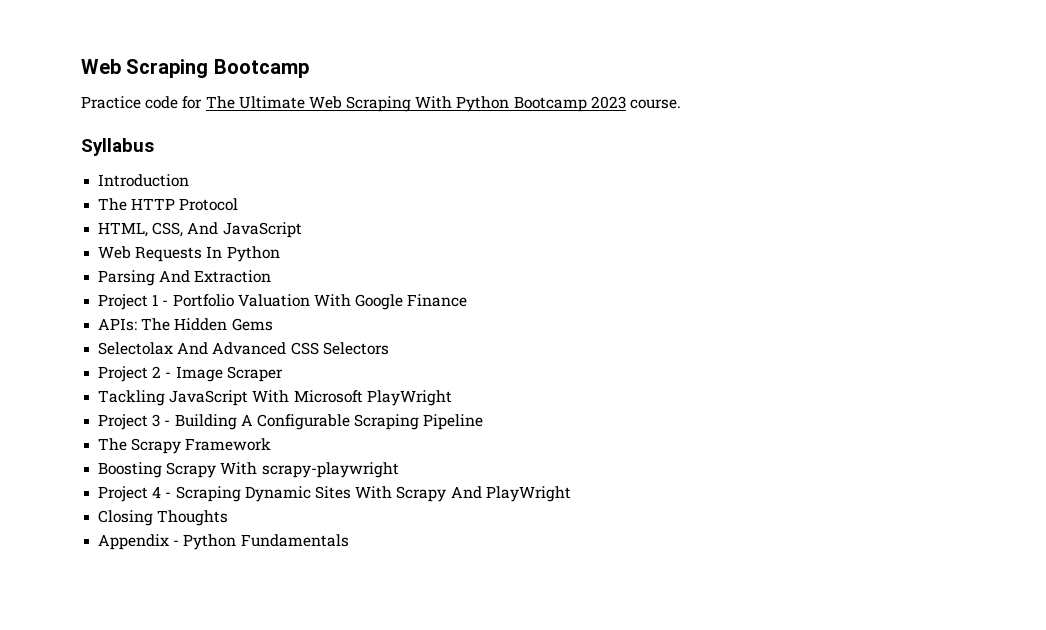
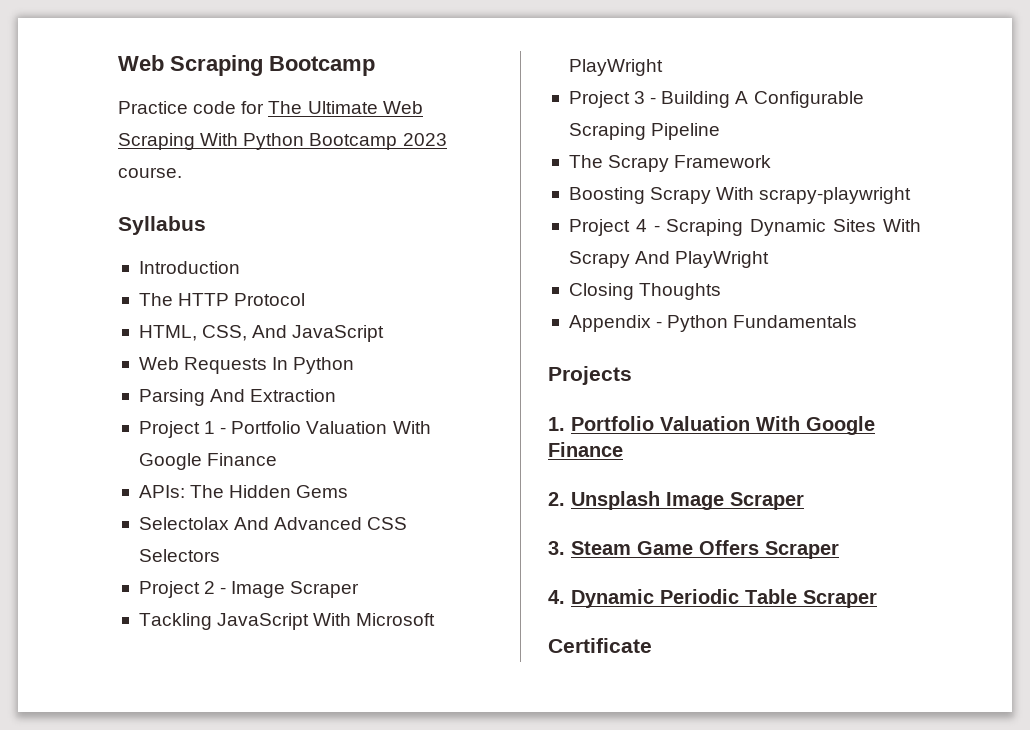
(349, 540) none -> [548,366,632,385] [548,416,875,435] [548,442,623,457] [548,491,804,510] [548,540,839,559] [548,589,877,608] [548,638,652,653] // Projects // 1. Portfolio Valuation With Google Finance // 2. Unsplash Image Scraper // 3. Steam Game Offers Scraper // 4. Dynamic Periodic Table Scraper // Certificate

